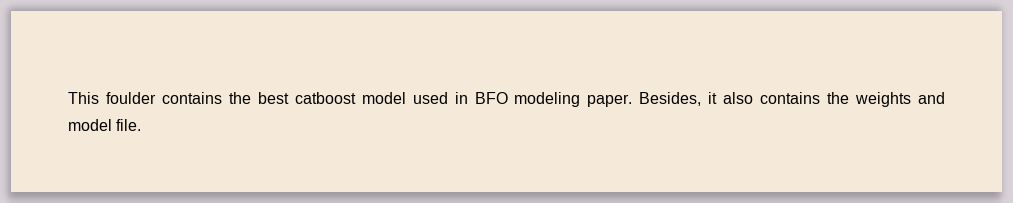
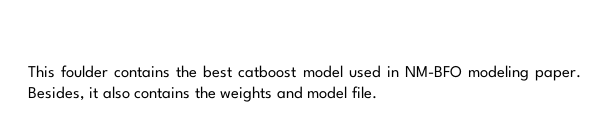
[474,92,508,104] BFO -> [404,65,462,78] NM-BFO

